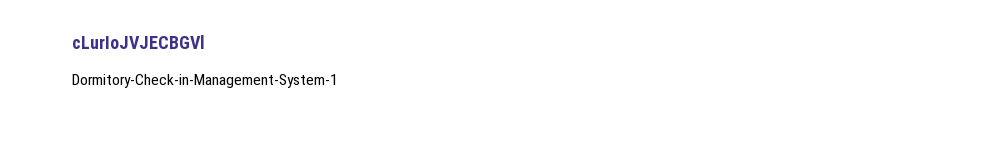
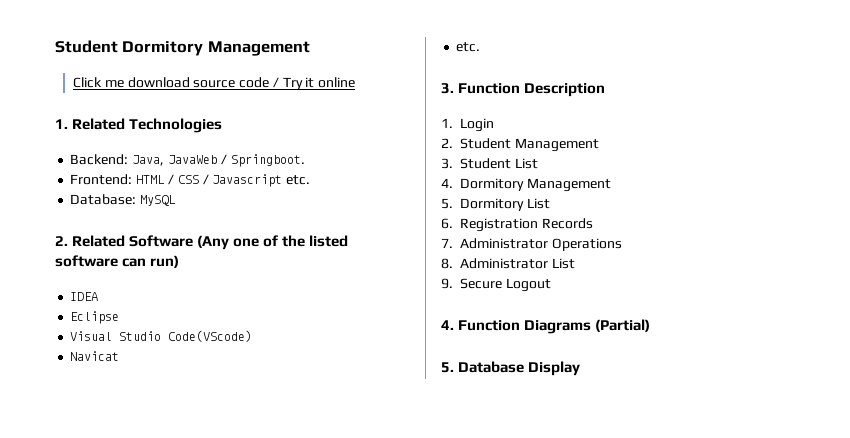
[72,35,205,49] [72,74,338,88] cLurIoJVJECBGVl // Dormitory-Check-in-Management-System-1 -> [55,40,310,56] [72,77,356,90] [55,118,223,133] [70,154,305,167] [70,174,311,187] [70,194,177,206] [55,235,349,250] [55,255,180,268] [70,292,99,301] [70,311,120,324] [70,330,253,342] [70,351,120,361] [456,42,481,52] [441,83,606,97] [441,118,494,132] [441,138,599,152] [441,158,538,169] [441,178,611,192] [441,198,550,211] [441,218,593,232] [441,238,622,251] [441,258,575,269] [441,278,551,292] [441,319,651,334] [441,361,581,376] Student Dormitory Management // Click me download source code / Try it online // 1. Related Technologies // Backend: Java, JavaWeb / Springboot. // Frontend: HTML / CSS / Javascript etc. // Database: MySQL // 2. Related Software (Any one of the listed software can run) // IDEA // Eclipse // Visual Studio Code(VScode) // Navicat // etc. // 3. Function Description // 1. Login // 2. Student Management // 3. Student List // 4. Dormitory Management // 5. Dormitory List // 6. Registration Records // 7. Administrator Operations // 8. Administrator List // 9. Secure Logout // 4. Function Diagrams (Partial) // 5. Database Display

